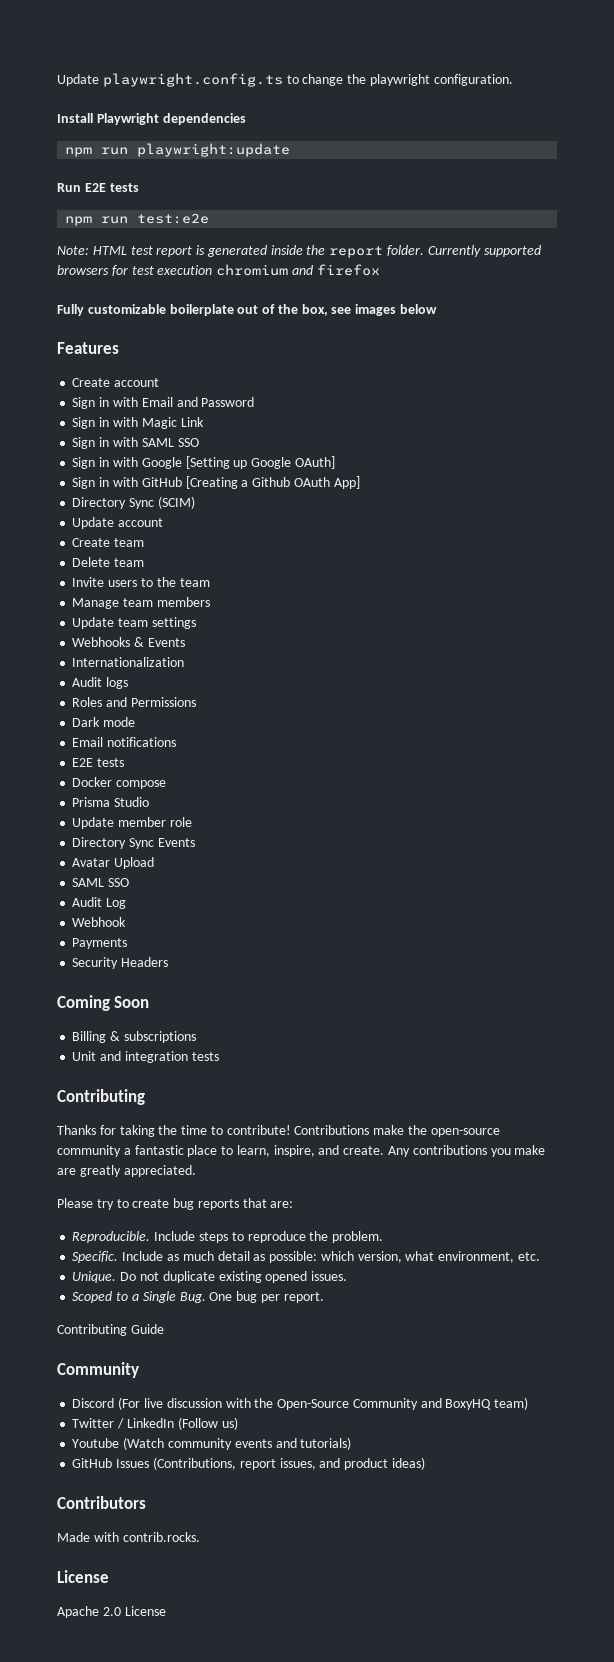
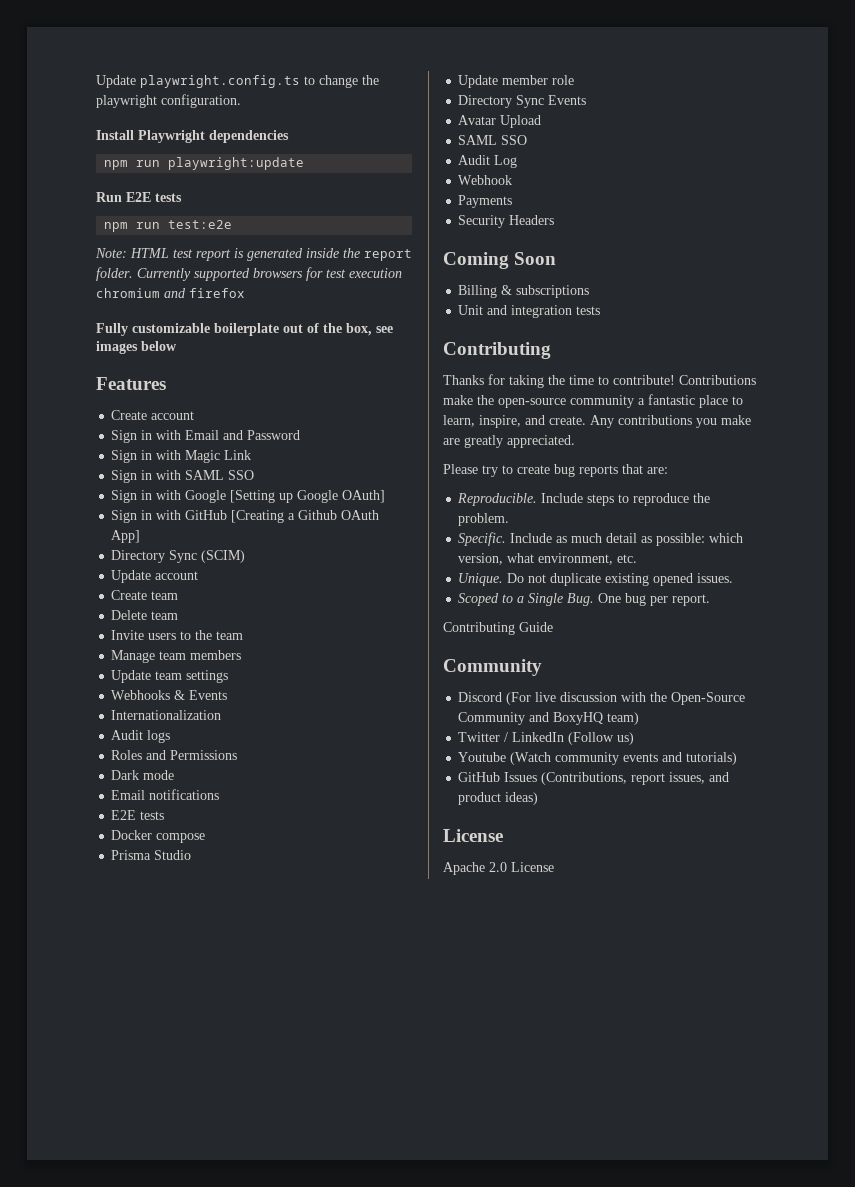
[57,1496,146,1509] [57,1532,200,1542] // Contributors // Made with contrib.rocks. -> (539, 798) none

